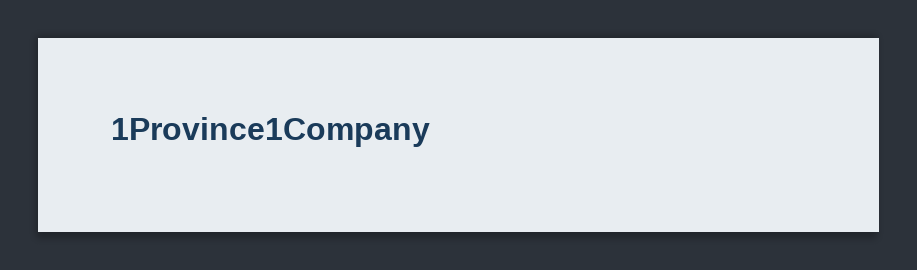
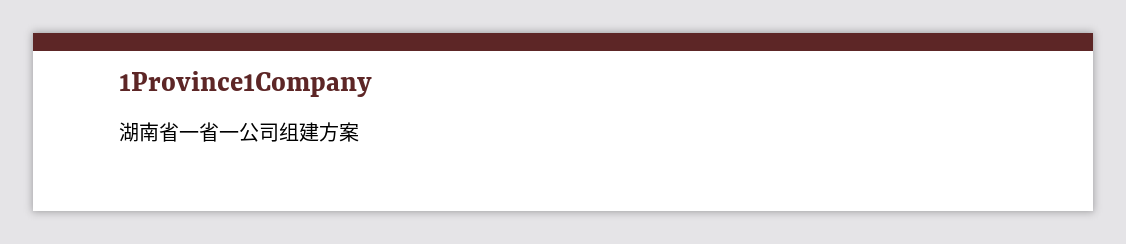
(430, 132) none -> [119,122,359,142] // 湖南省一省一公司组建方案

